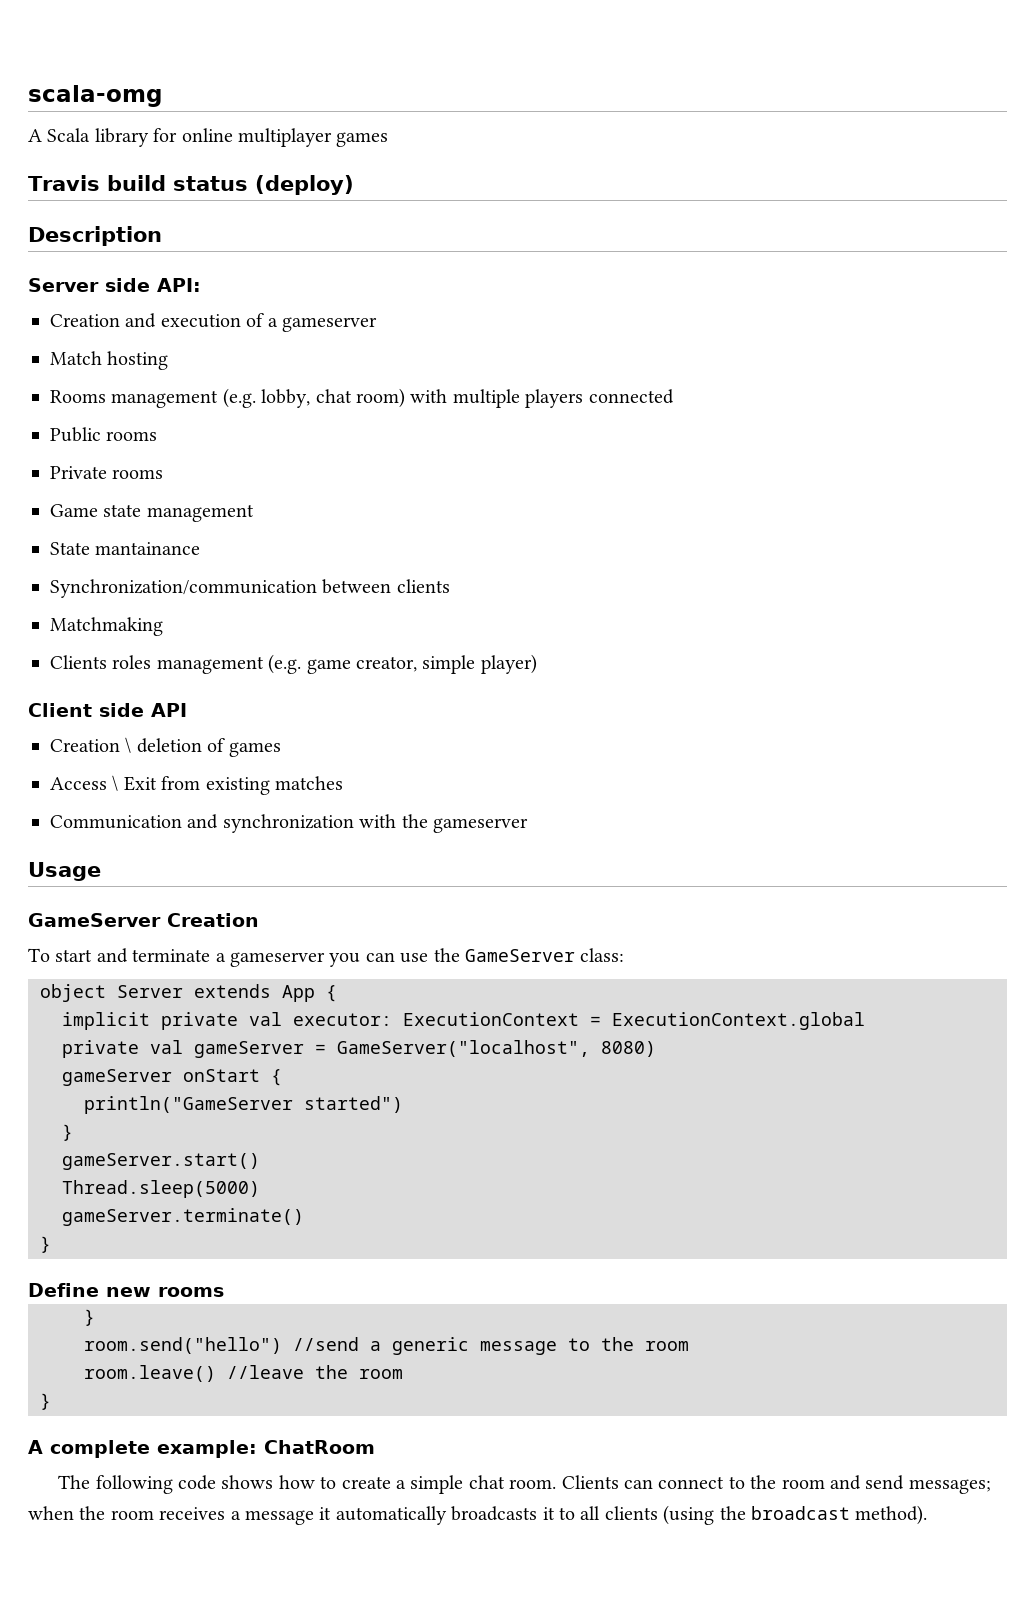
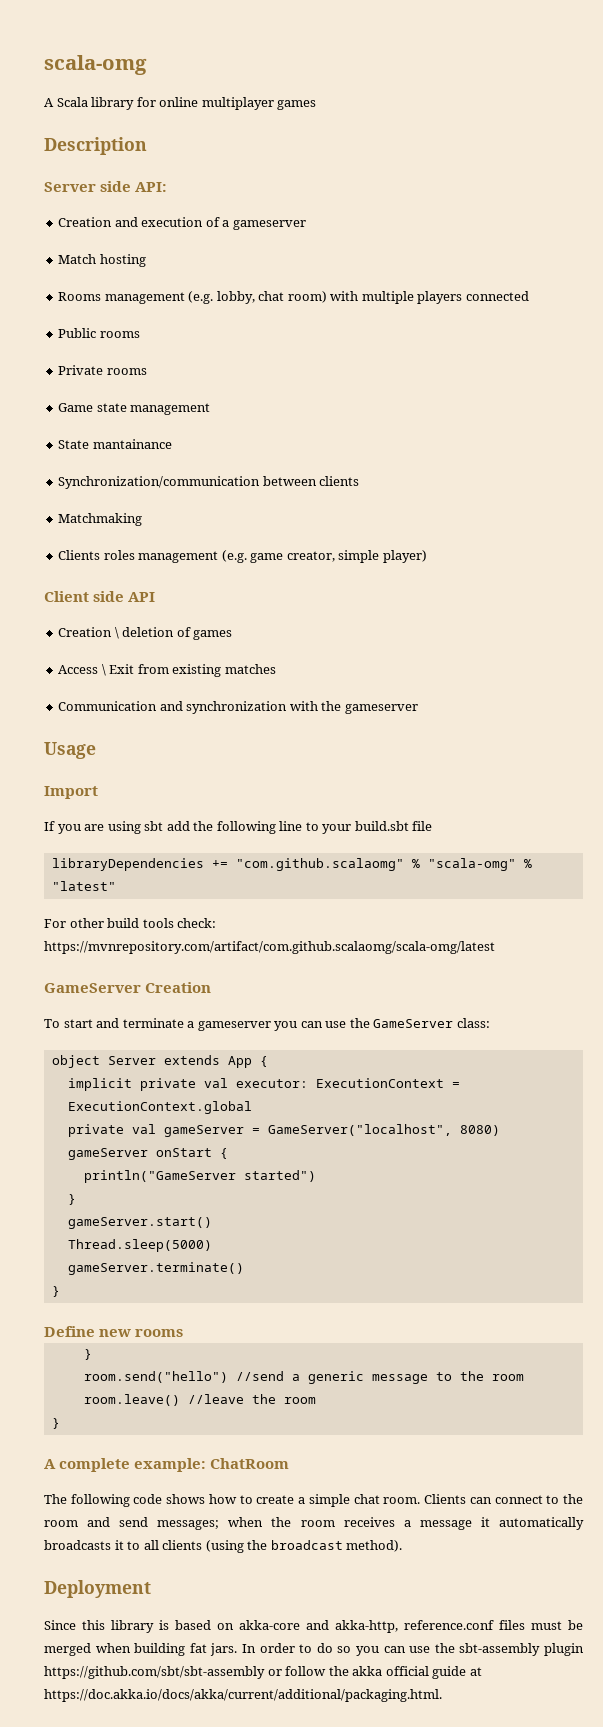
[28,175,354,195] // Travis build status (deploy) -> (317, 105) none
(101, 871) none -> [44,786,98,799] [44,821,433,834] [51,858,532,871] [51,881,116,891] [44,918,217,928] [44,941,495,954] // Import // If you are using sbt add the following line to your build.sbt file // libraryDependencies += "com.github.scalaomg" % "scala-omg" % "latest" // For other build tools check: https://mvnrepository.com/artifact/com.github.scalaomg/scala-omg/latest
(928, 1515) none -> [44,1580,151,1598] [44,1620,583,1633] [44,1643,585,1656] [44,1666,482,1679] [44,1689,442,1702] // Deployment // Since this library is based on akka-core and akka-http, reference.conf files must be merged when building fat jars. In order to do so you can use the sbt-assembly plugin https://github.com/sbt/sbt-assembly or follow the akka official guide at https://doc.akka.io/docs/akka/current/additional/packaging.html.

